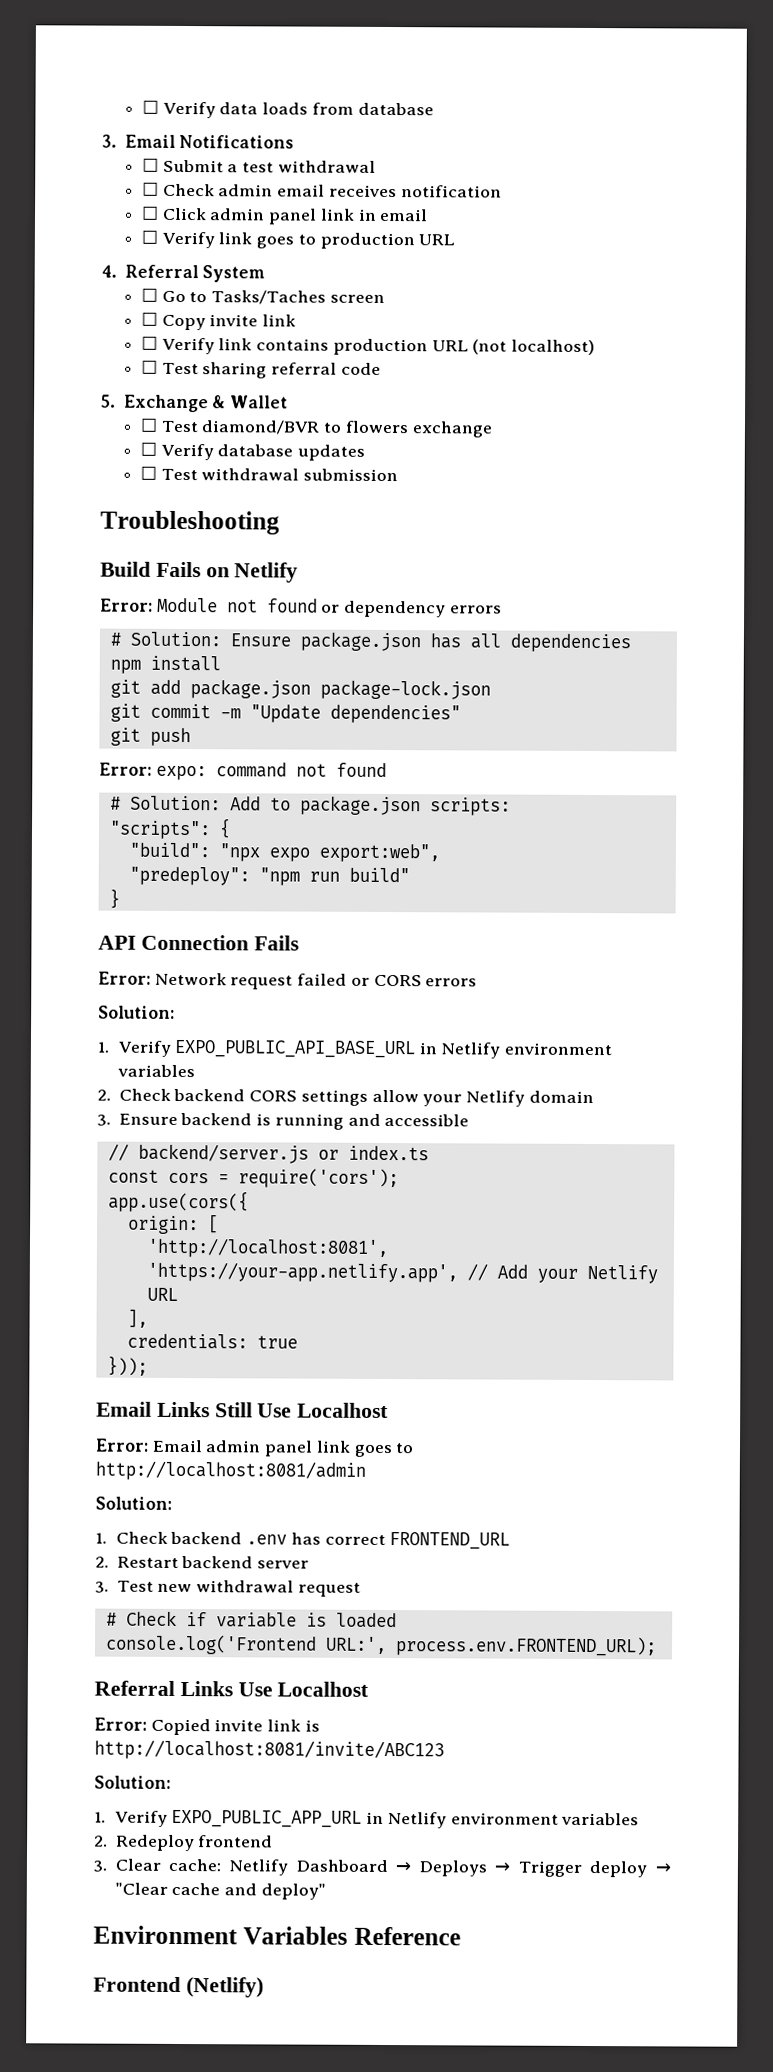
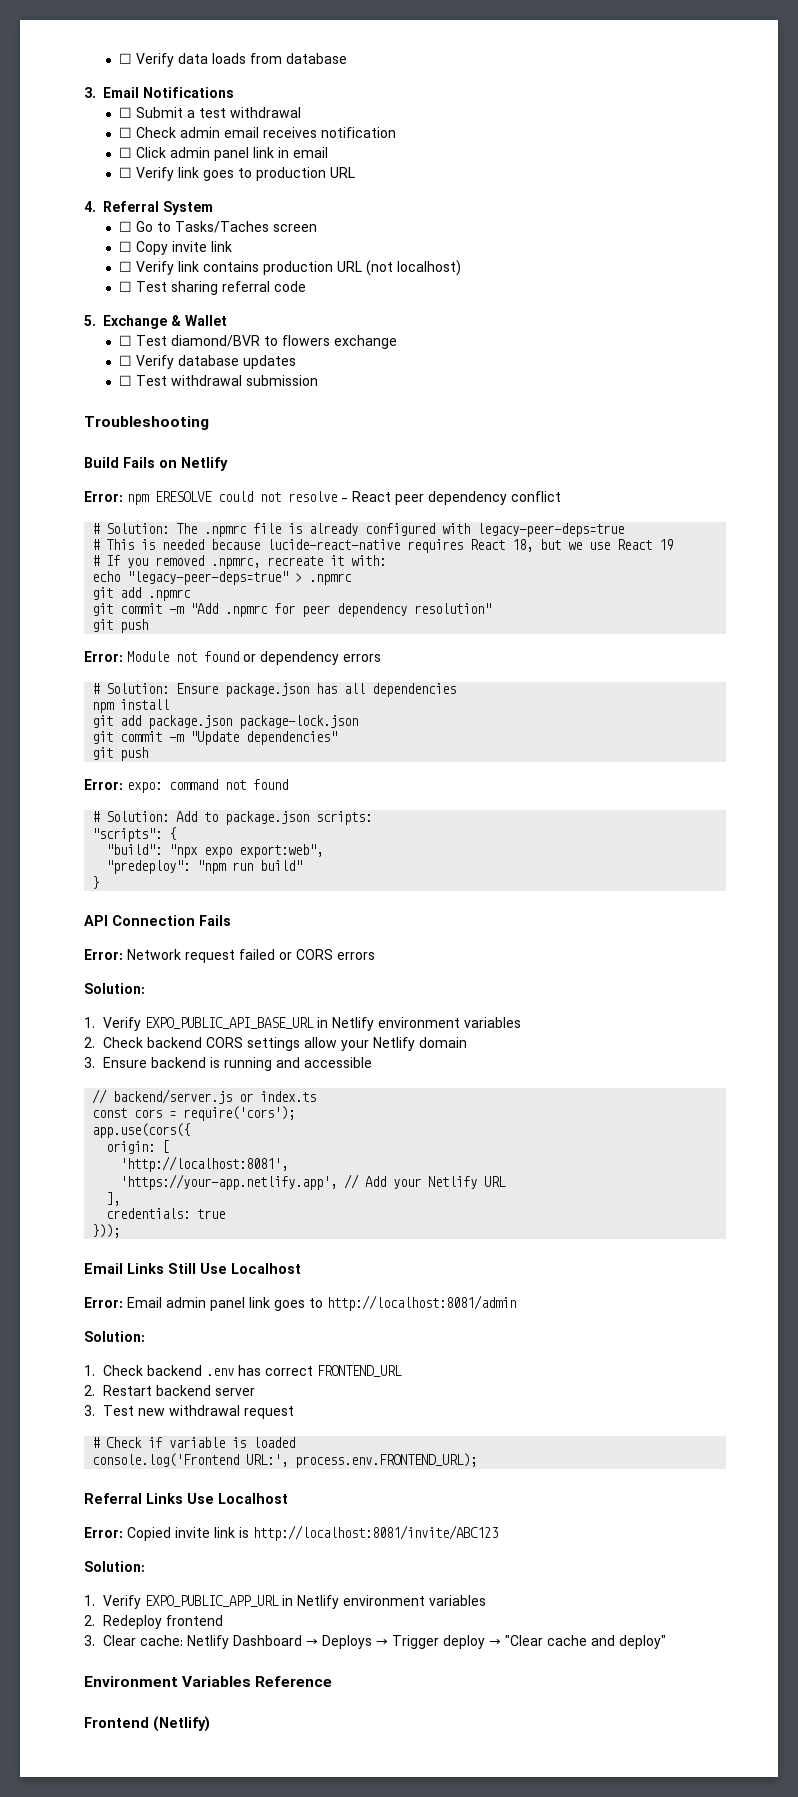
(299, 572) none -> [84,491,561,505] [92,523,625,537] [92,539,674,553] [92,555,387,569] [92,571,353,585] [92,587,192,601] [92,603,492,617] [92,619,149,633] // Error: npm ERESOLVE could not resolve - React peer dependency conflict // # Solution: The .npmrc file is already configured with legacy-peer-deps=true // # This is needed because lucide-react-native requires React 18, but we use React 19 // # If you removed .npmrc, recreate it with: // echo "legacy-peer-deps=true" > .npmrc // git add .npmrc // git commit -m "Add .npmrc for peer dependency resolution" // git push

